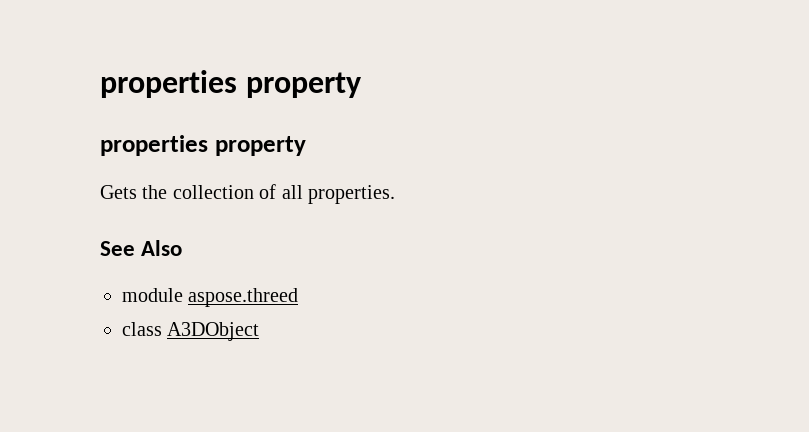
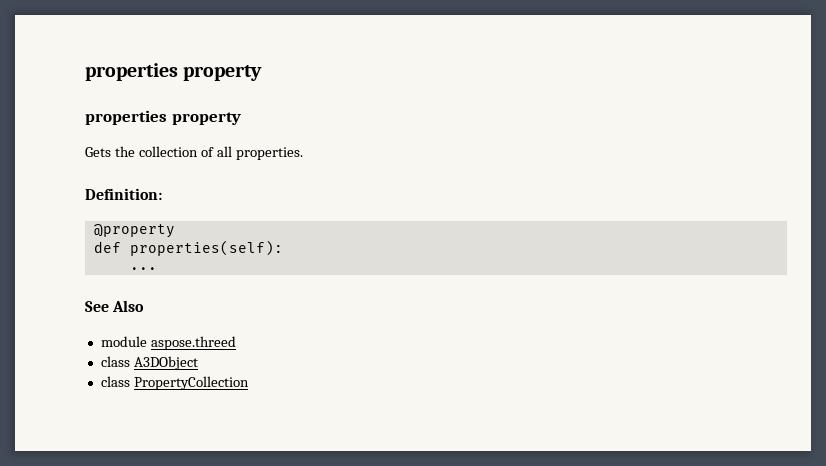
(395, 194) none -> [85,188,162,200] [93,224,175,238] [93,240,283,256] [129,267,157,270] // Definition: // @property // def properties(self): // ...
(260, 331) none -> [100,376,249,390] // class PropertyCollection

